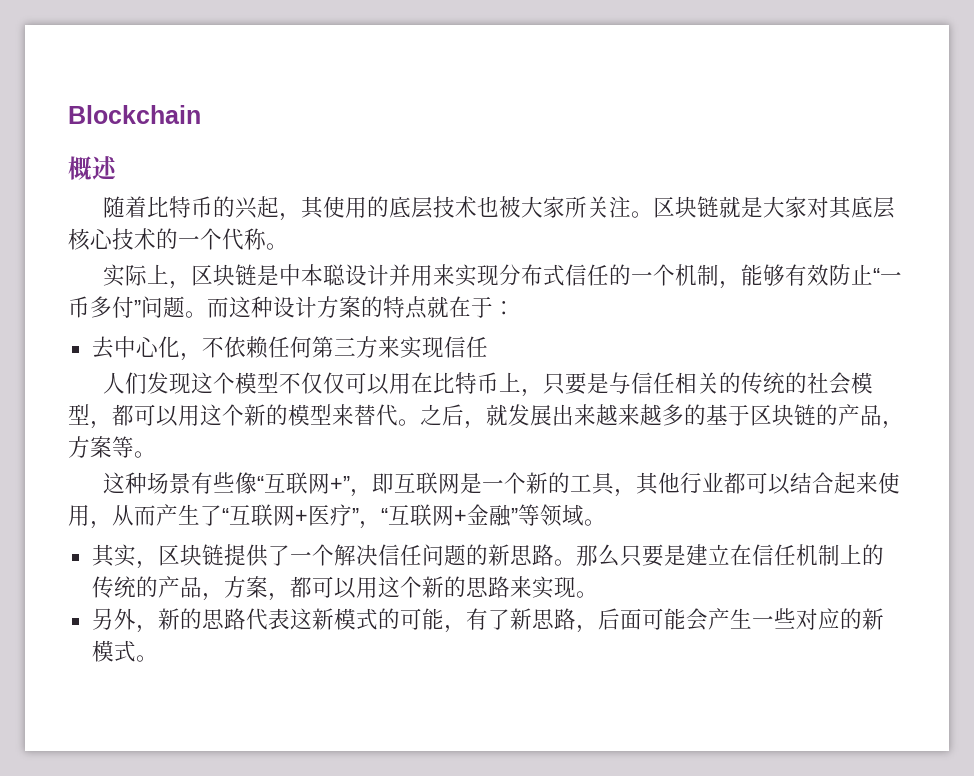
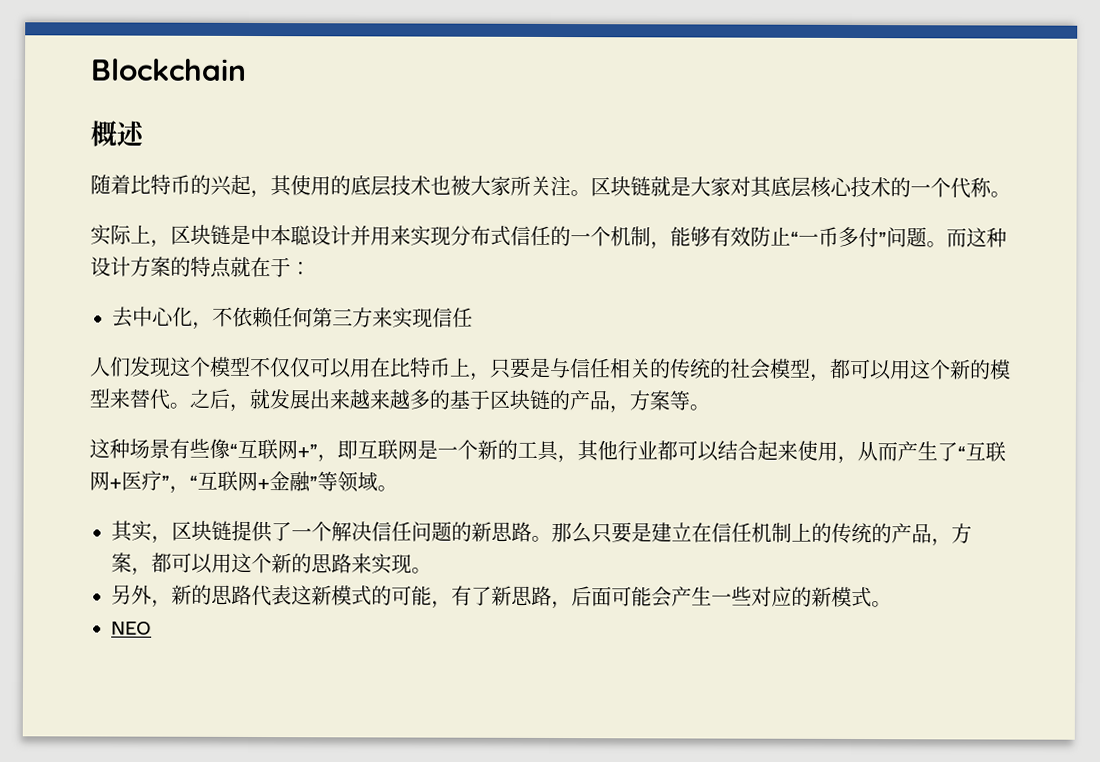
(158, 658) none -> [111,621,152,635] // NEO

